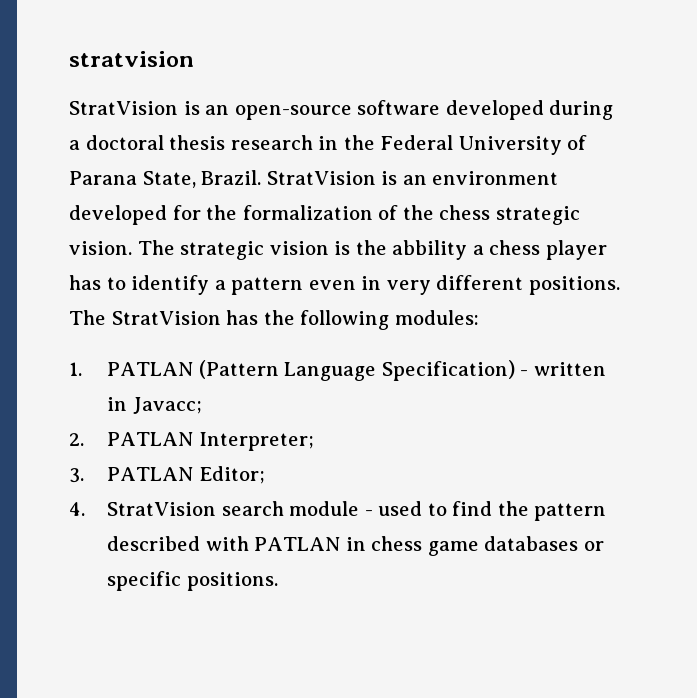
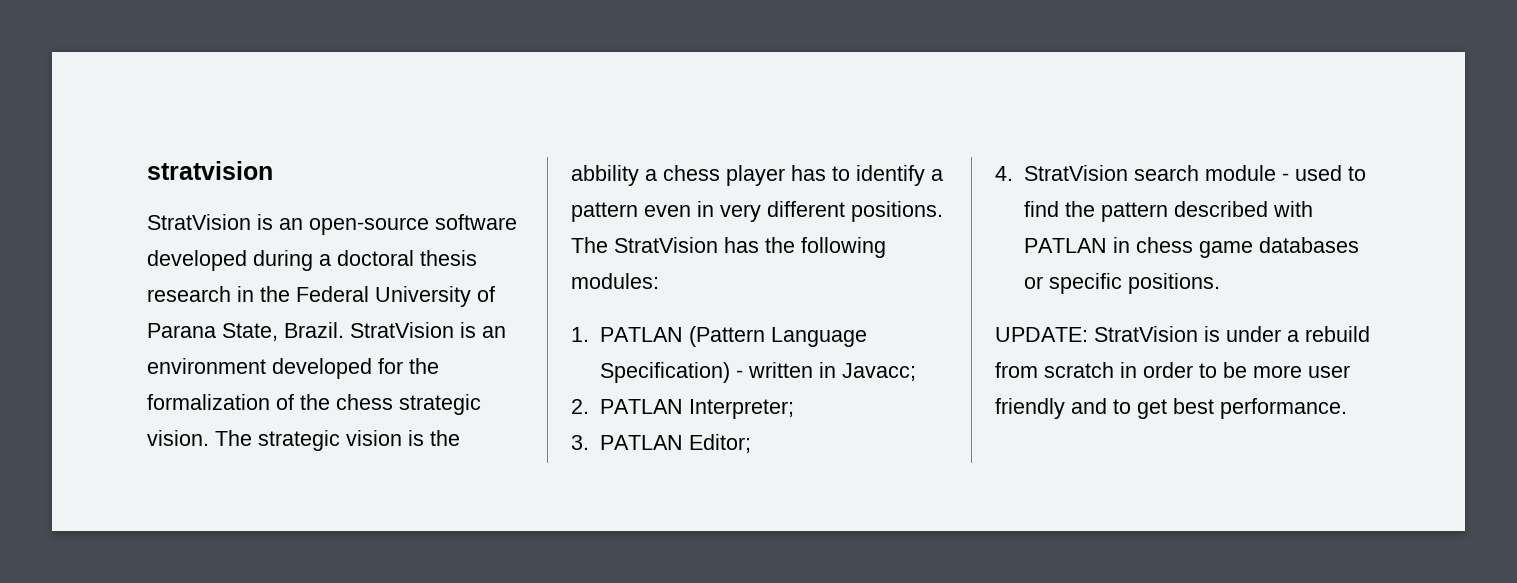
(278, 581) none -> [995,326,1370,342] [995,362,1350,378] [995,398,1347,419] // UPDATE: StratVision is under a rebuild from scratch in order to be more user friendly and to get best performance.

